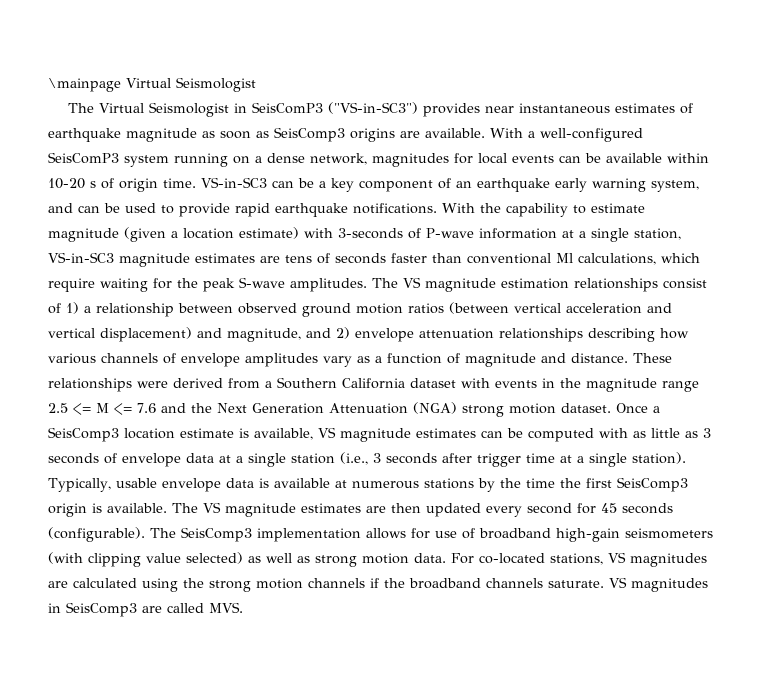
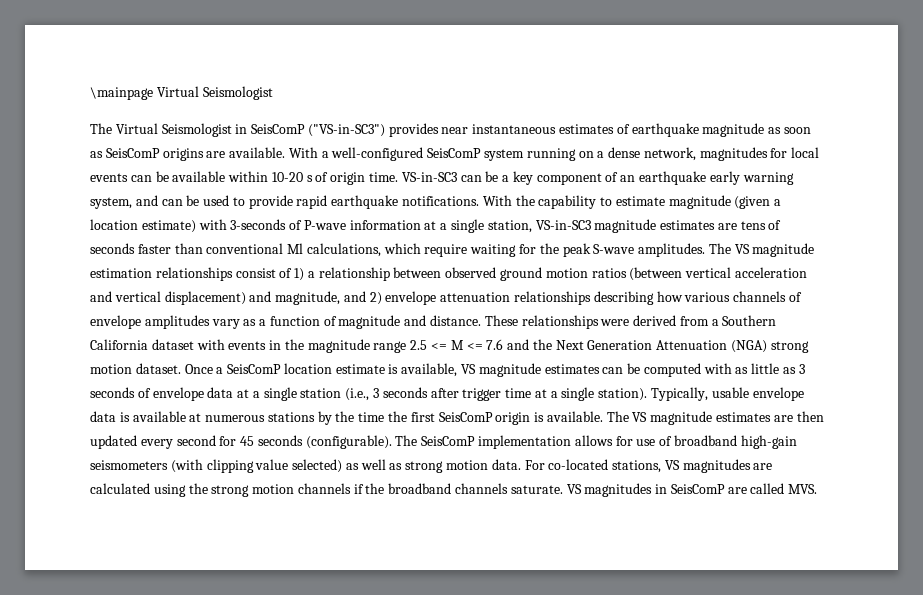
[251,102,323,114] SeisComP3 -> [251,124,306,134] SeisComP
[274,127,345,142] SeisComp3 -> [105,148,160,158] SeisComP
[48,152,119,164] SeisComP3 -> [427,148,482,158] SeisComP
[48,427,119,442] SeisComp3 -> [227,364,282,374] SeisComP
[616,477,688,492] SeisComp3 -> [438,412,493,422] SeisComP
[181,527,252,542] SeisComp3 -> [421,436,476,446] SeisComP
[66,602,137,617] SeisComp3 -> [670,484,725,494] SeisComP

